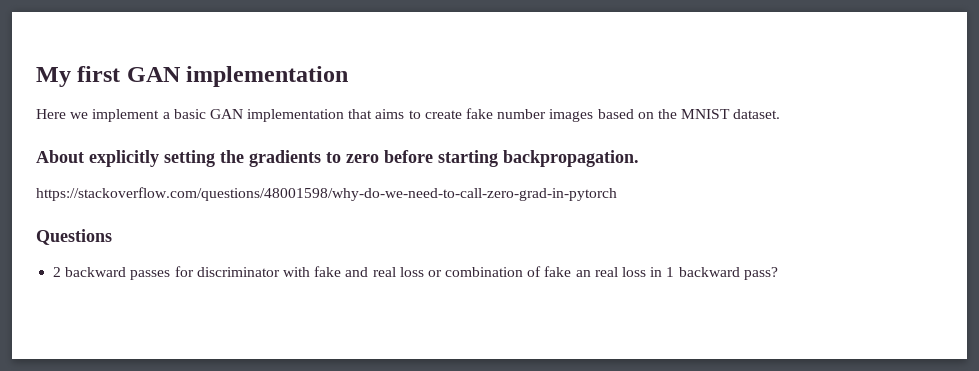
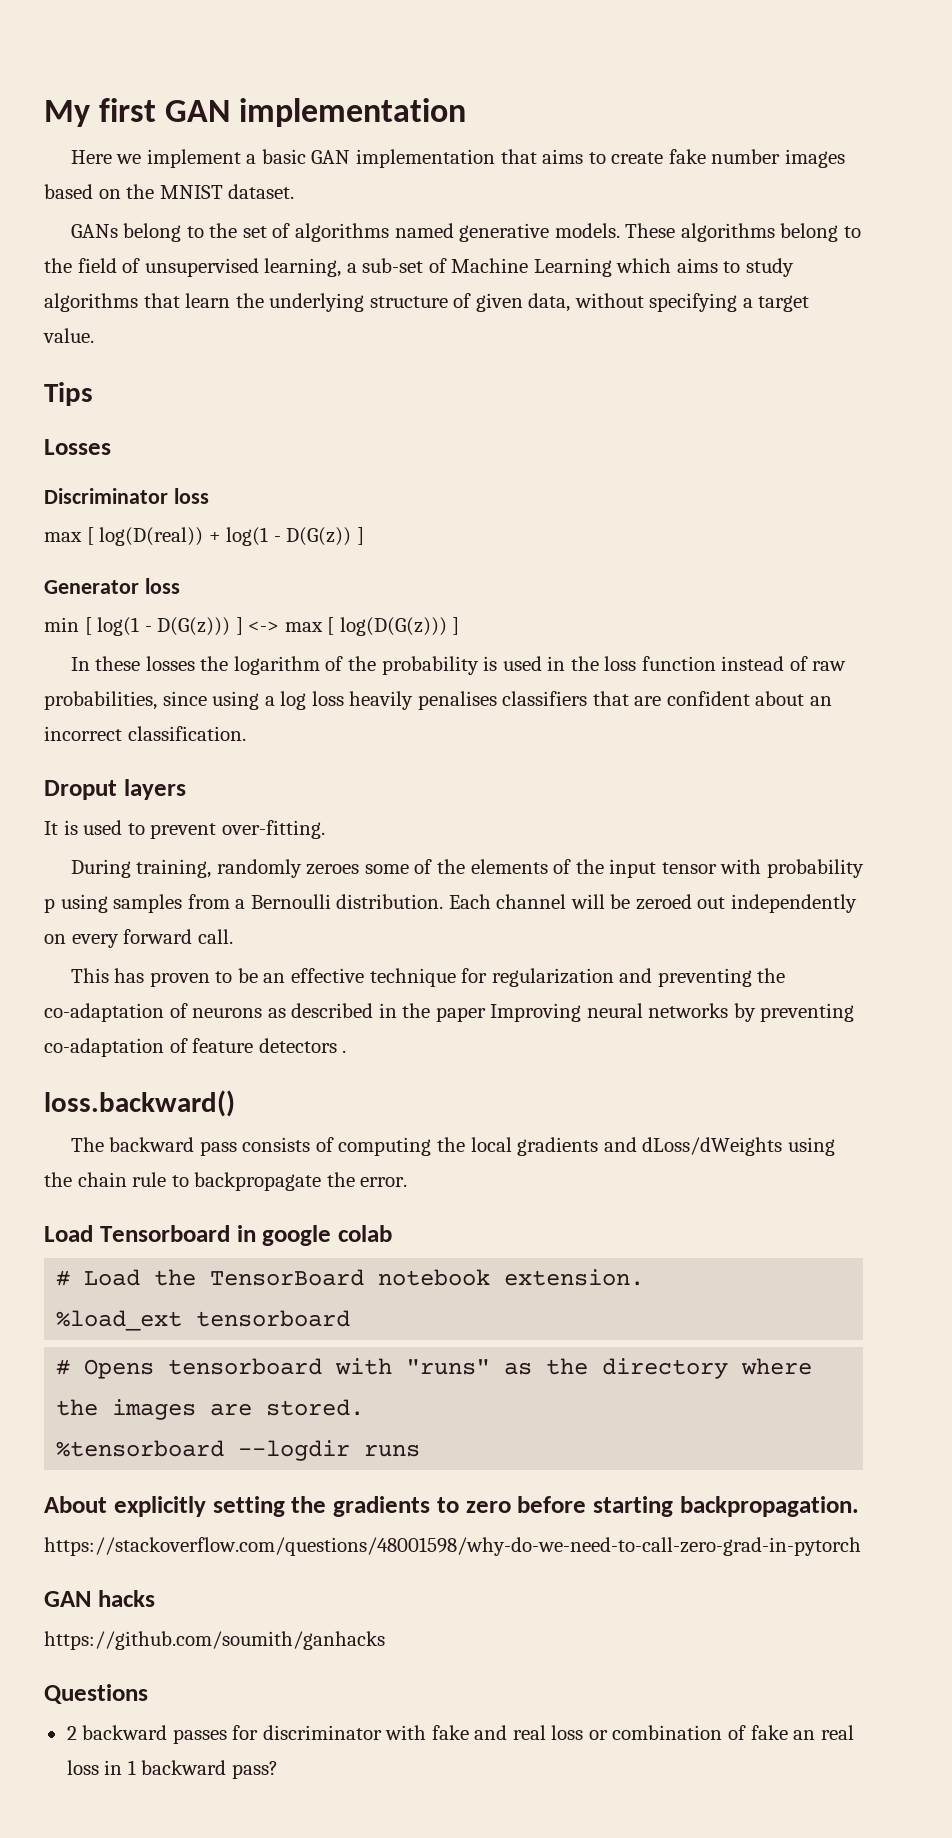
(781, 114) none -> [70,223,861,242] [44,258,794,277] [44,293,810,312] [43,328,94,343] [44,382,93,406] [44,439,111,455] [44,488,209,504] [44,527,364,546] [44,578,180,594] [44,617,460,636] [70,656,847,675] [44,691,832,710] [44,726,246,741] [44,779,186,800] [44,820,325,839] [70,859,864,878] [44,894,857,913] [44,929,233,948] [70,968,786,987] [44,1003,855,1022] [44,1038,347,1057] [44,1090,235,1117] [70,1137,835,1156] [44,1172,408,1191] [44,1225,392,1246] [56,1269,645,1286] [56,1310,351,1331] [56,1358,813,1379] [56,1399,365,1420] [56,1440,421,1461] // GANs belong to the set of algorithms named generative models. These algorithms belong to the field of unsupervised learning, a sub-set of Machine Learning which aims to study algorithms that learn the underlying structure of given data, without specifying a target value. // Tips // Losses // Discriminator loss // max [ log(D(real)) + log(1 - D(G(z)) ] // Generator loss // min [ log(1 - D(G(z))) ] <-> max [ log(D(G(z))) ] // In these losses the logarithm of the probability is used in the loss function instead of raw probabilities, since using a log loss heavily penalises classifiers that are confident about an incorrect classification. // Droput layers // It is used to prevent over-fitting. // During training, randomly zeroes some of the elements of the input tensor with probability p using samples from a Bernoulli distribution. Each channel will be zeroed out independently on every forward call. // This has proven to be an effective technique for regularization and preventing the co-adaptation of neurons as described in the paper Improving neural networks by preventing co-adaptation of feature detectors . // loss.backward() // The backward pass consists of computing the local gradients and dLoss/dWeights using the chain rule to backpropagate the error. // Load Tensorboard in google colab // # Load the TensorBoard notebook extension. // %load_ext tensorboard // # Opens tensorboard with "runs" as the directory where the images are stored. // %tensorboard --logdir runs
(617, 194) none -> [44,1590,155,1607] [44,1631,385,1650] // GAN hacks // https://github.com/soumith/ganhacks

